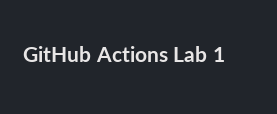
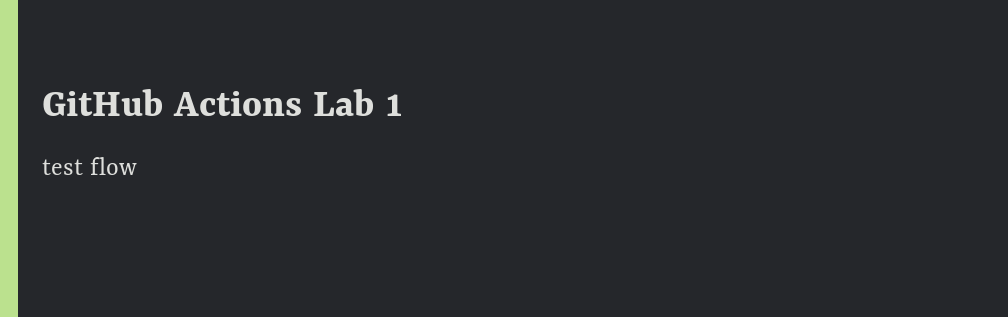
(226, 54) none -> [42,157,138,175] // test flow

